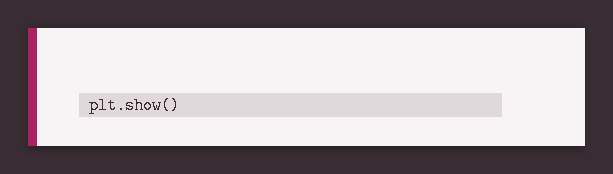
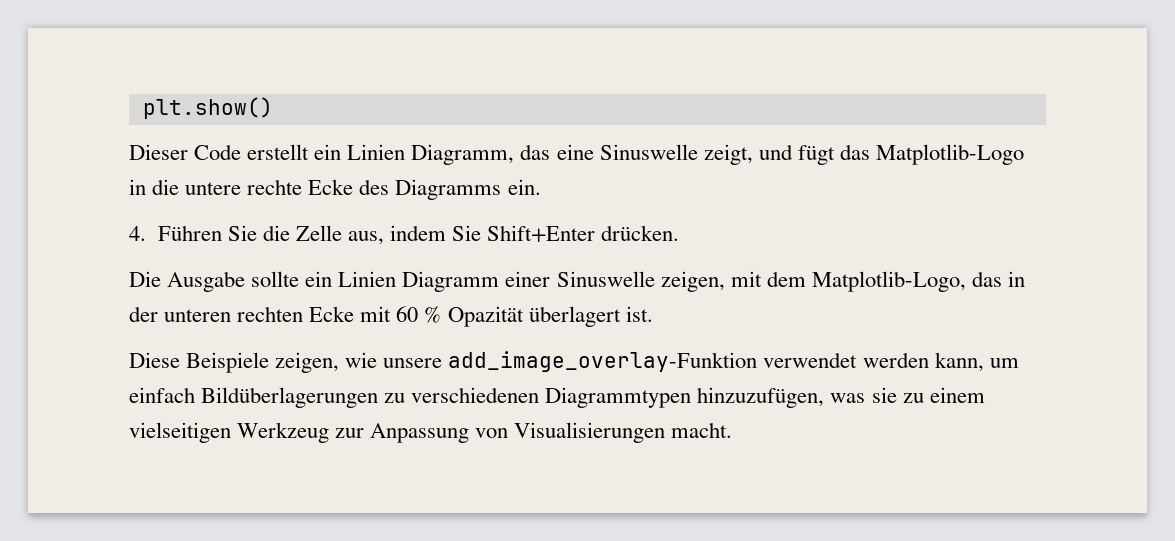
(180, 105) none -> [129,144,1024,165] [129,179,541,200] [129,225,680,245] [129,271,1025,292] [129,306,653,327] [129,351,1019,373] [129,387,985,408] [129,422,733,443] // Dieser Code erstellt ein Linien Diagramm, das eine Sinuswelle zeigt, und fügt das Matplotlib-Logo in die untere rechte Ecke des Diagramms ein. // 4. Führen Sie die Zelle aus, indem Sie Shift+Enter drücken. // Die Ausgabe sollte ein Linien Diagramm einer Sinuswelle zeigen, mit dem Matplotlib-Logo, das in der unteren rechten Ecke mit 60 % Opazität überlagert ist. // Diese Beispiele zeigen, wie unsere add_image_overlay-Funktion verwendet werden kann, um einfach Bildüberlagerungen zu verschiedenen Diagrammtypen hinzuzufügen, was sie zu einem vielseitigen Werkzeug zur Anpassung von Visualisierungen macht.

